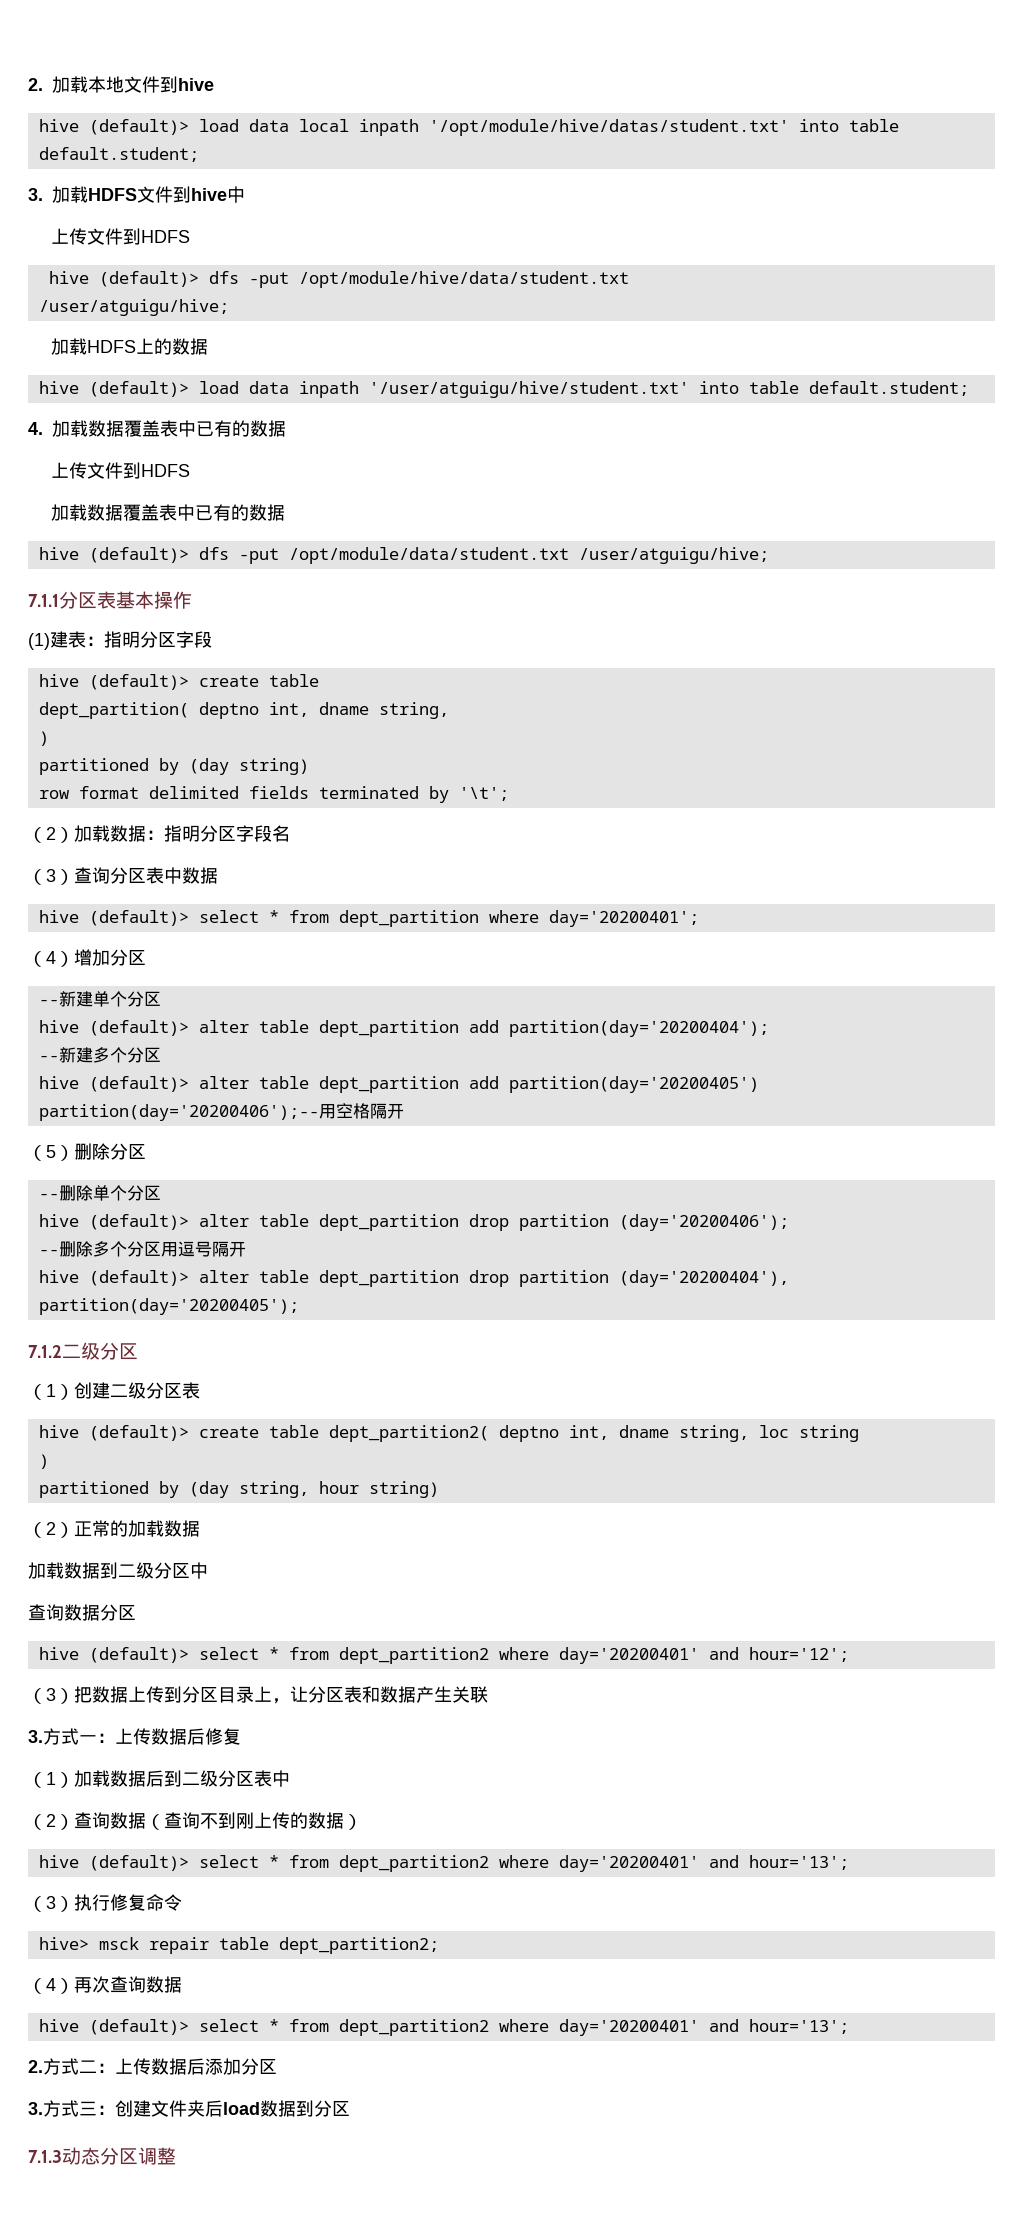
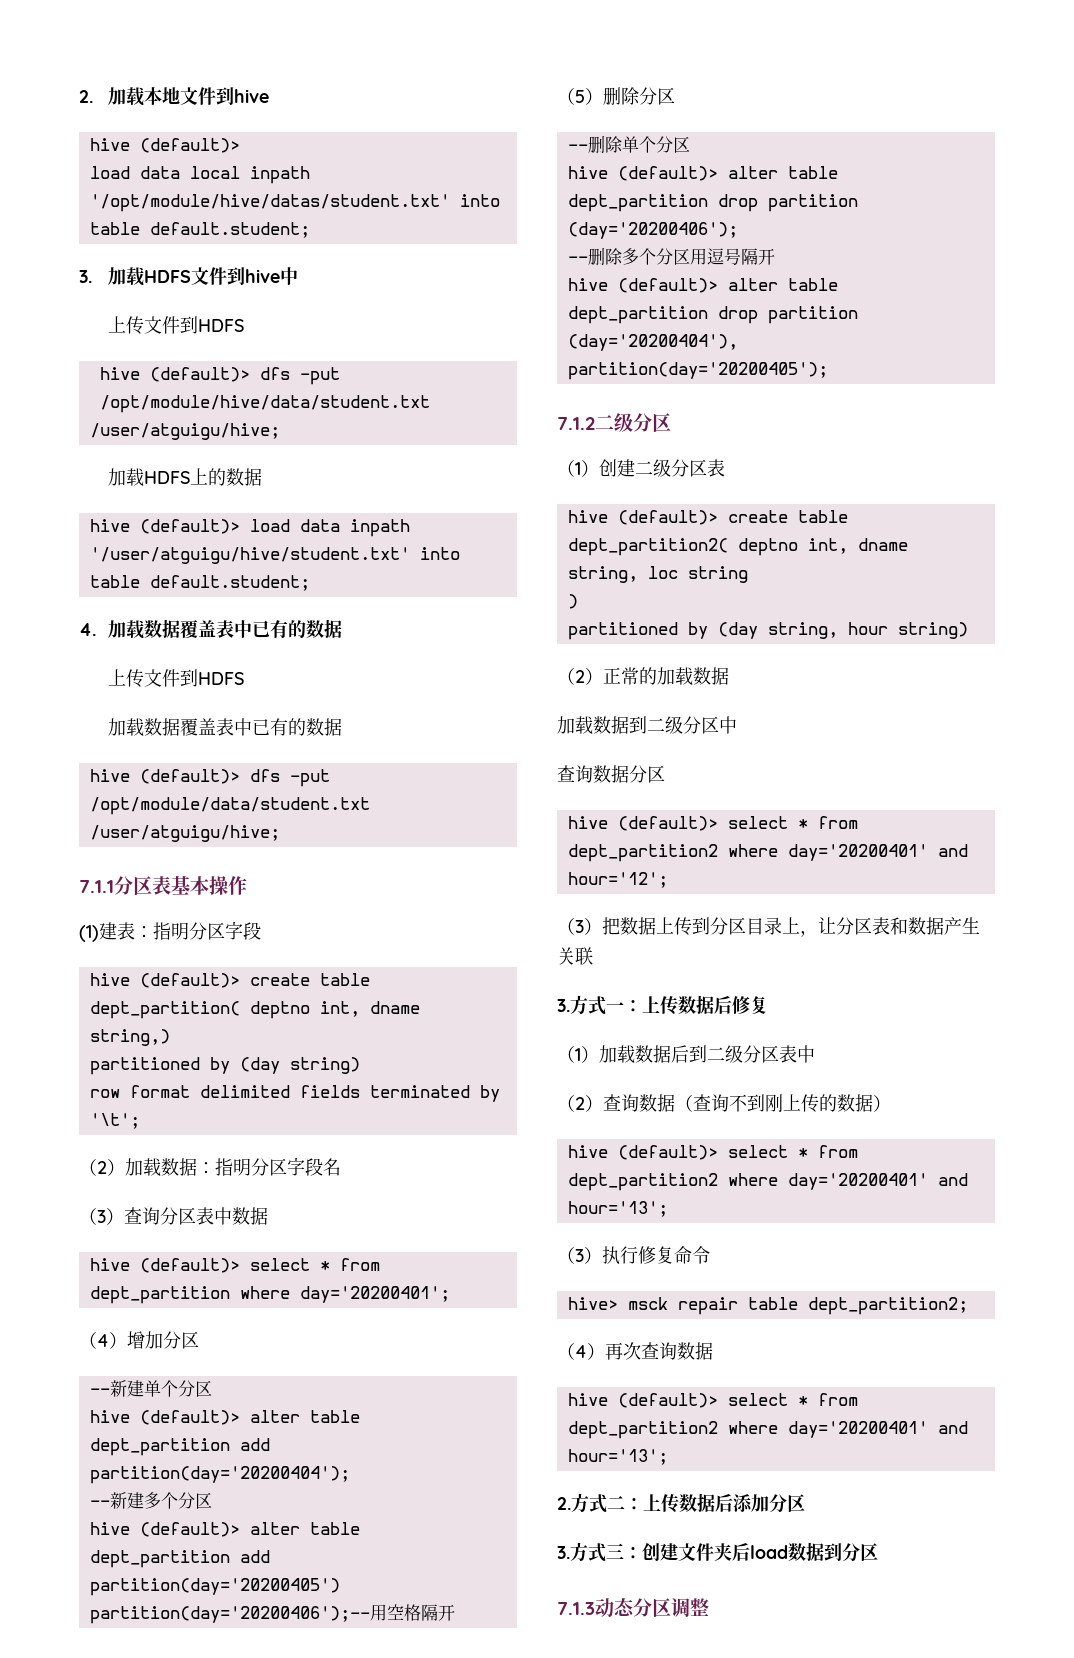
(189, 127) none -> (240, 145) //
[378,702,449,719] [38,731,49,746] string, // ) -> [89,1029,170,1046] string,)

